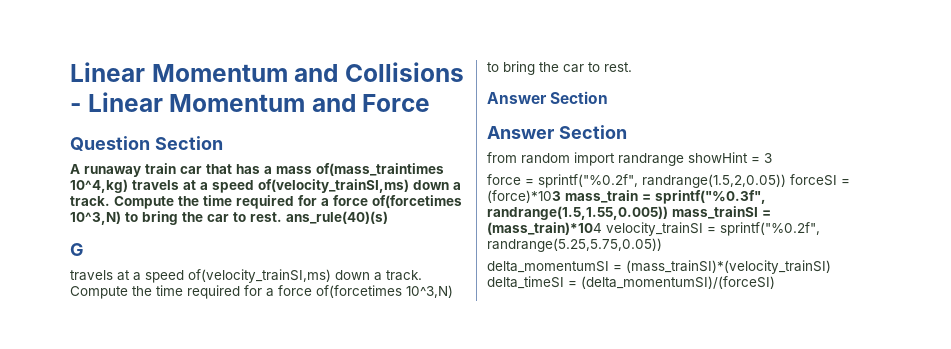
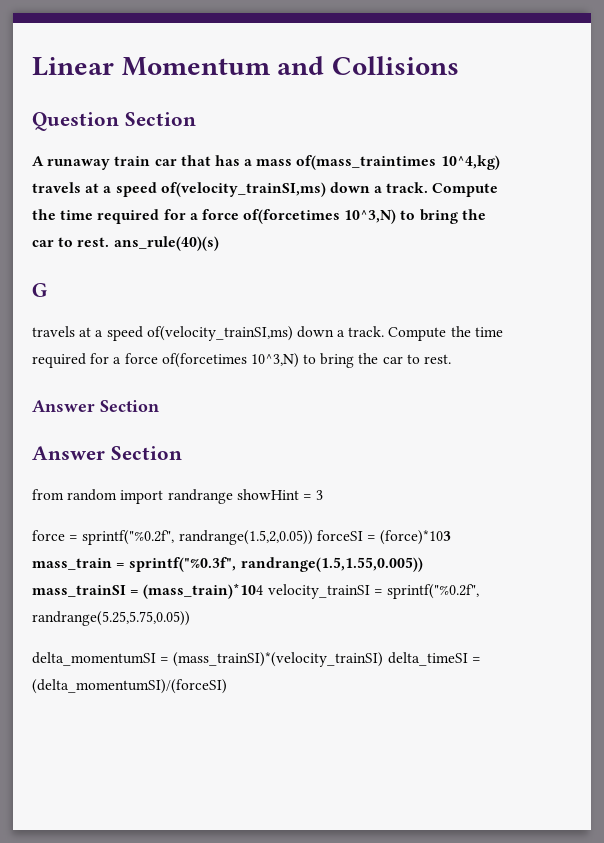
[70,92,431,112] - Linear Momentum and Force -> (459, 65) none

